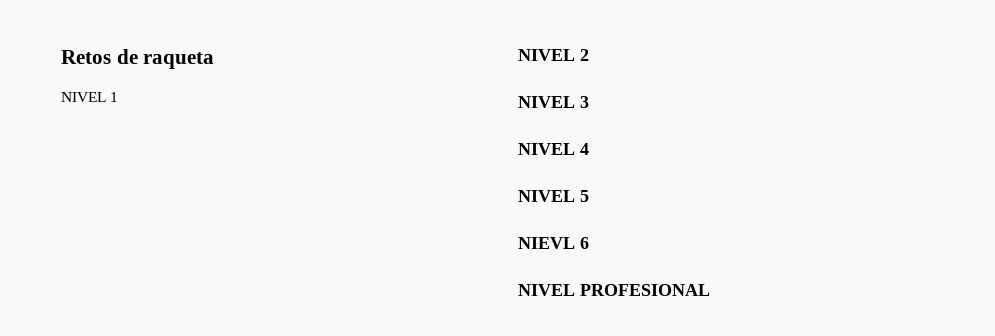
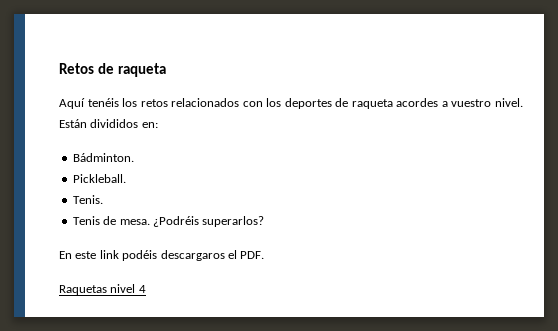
[61,92,119,102] [518,49,589,61] [518,96,589,108] [518,143,589,155] [518,190,589,202] [518,237,589,249] [518,284,710,296] NIVEL 1 // NIVEL 2 // NIVEL 3 // NIVEL 4 // NIVEL 5 // NIEVL 6 // NIVEL PROFESIONAL -> [59,98,523,109] [59,119,158,128] [72,153,134,162] [72,174,126,183] [72,195,103,204] [72,216,265,227] [59,250,265,261] [59,284,146,295] Aquí tenéis los retos relacionados con los deportes de raqueta acordes a vuestro nivel. Están divididos en: // Bádminton. // Pickleball. // Tenis. // Tenis de mesa. ¿Podréis superarlos? // En este link podéis descargaros el PDF. // Raquetas nivel 4

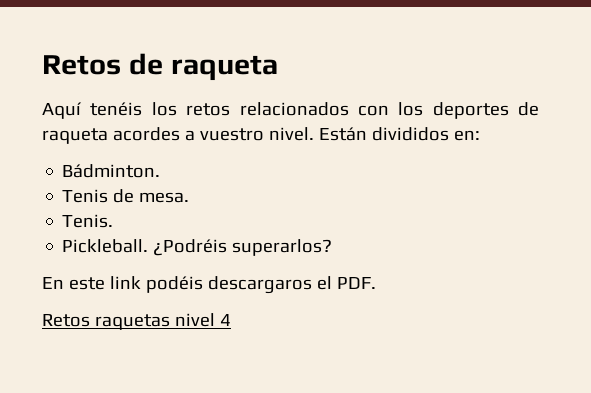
[72,174,126,183] [72,195,103,204] [72,216,150,225] Pickleball. // Tenis. // Tenis de mesa. -> [62,189,190,203] [62,214,114,228] [62,239,149,253] Tenis de mesa. // Tenis. // Pickleball.
[59,285,107,295] Raquetas -> [42,314,170,330] Retos raquetas

